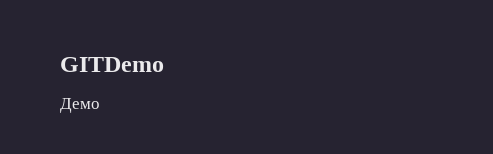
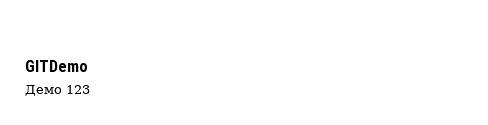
(100, 105) none -> [66,85,90,94] 123

